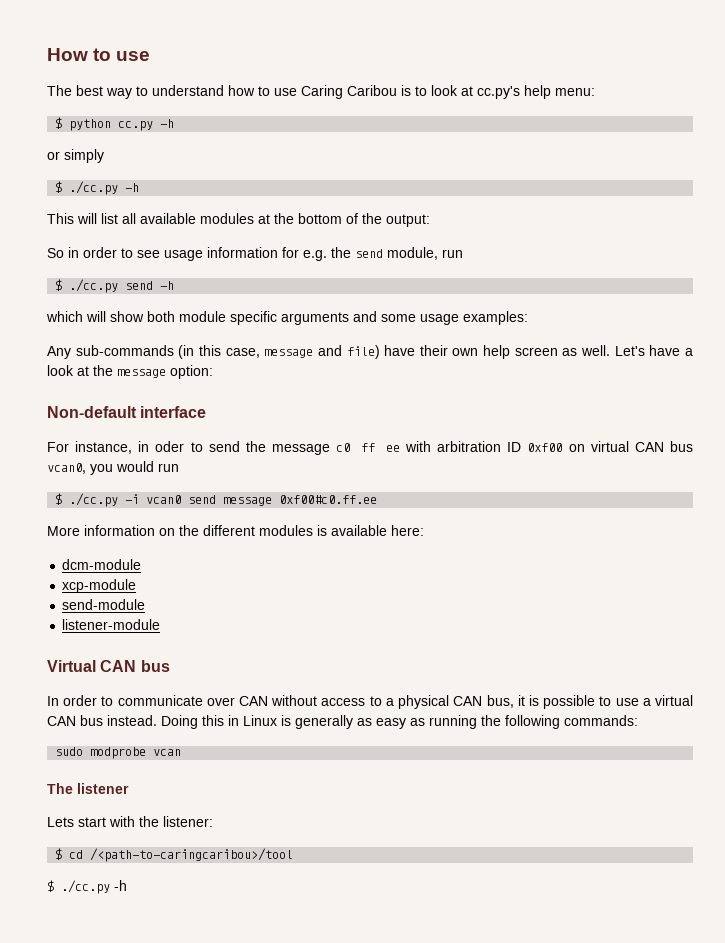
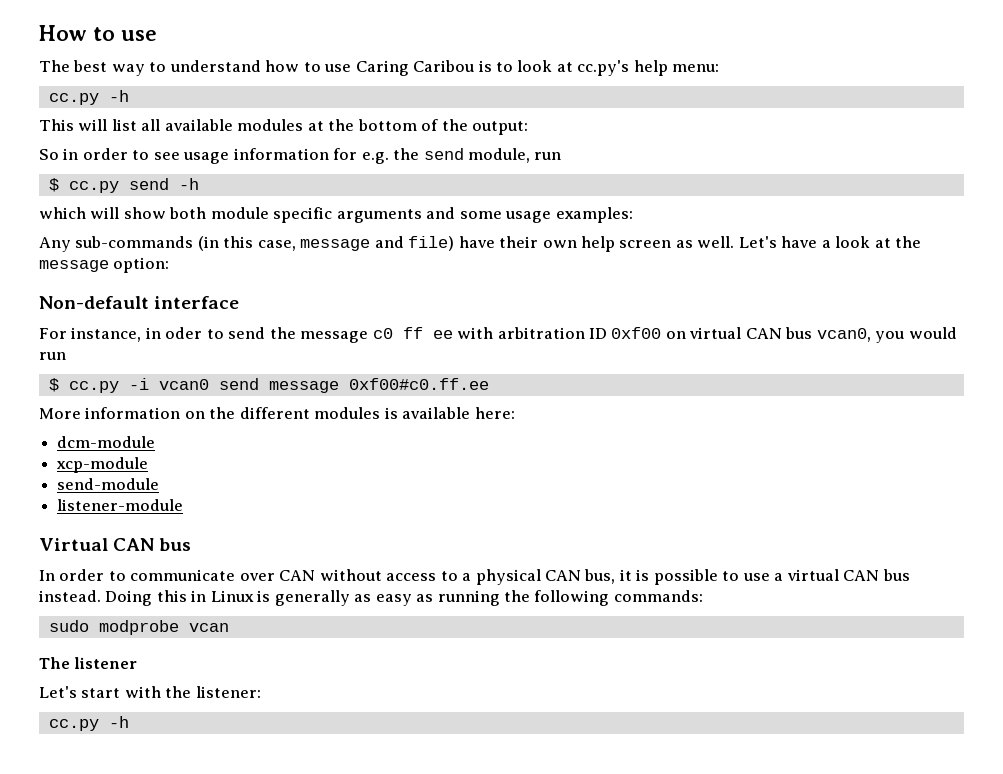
[55,117,175,131] [47,149,104,163] [55,181,140,195] $ python cc.py -h // or simply // $ ./cc.py -h -> [48,90,129,105] cc.py -h
[69,279,119,293] ./cc.py -> [68,181,119,193] cc.py
[69,493,119,507] ./cc.py -> [68,381,119,393] cc.py
[47,817,74,827] Lets -> [39,686,77,698] Let's
[55,848,294,862] [47,880,110,894] $ cd /<path-to-caringcaribou>/tool // $ ./cc.py -> [48,719,99,731] cc.py

